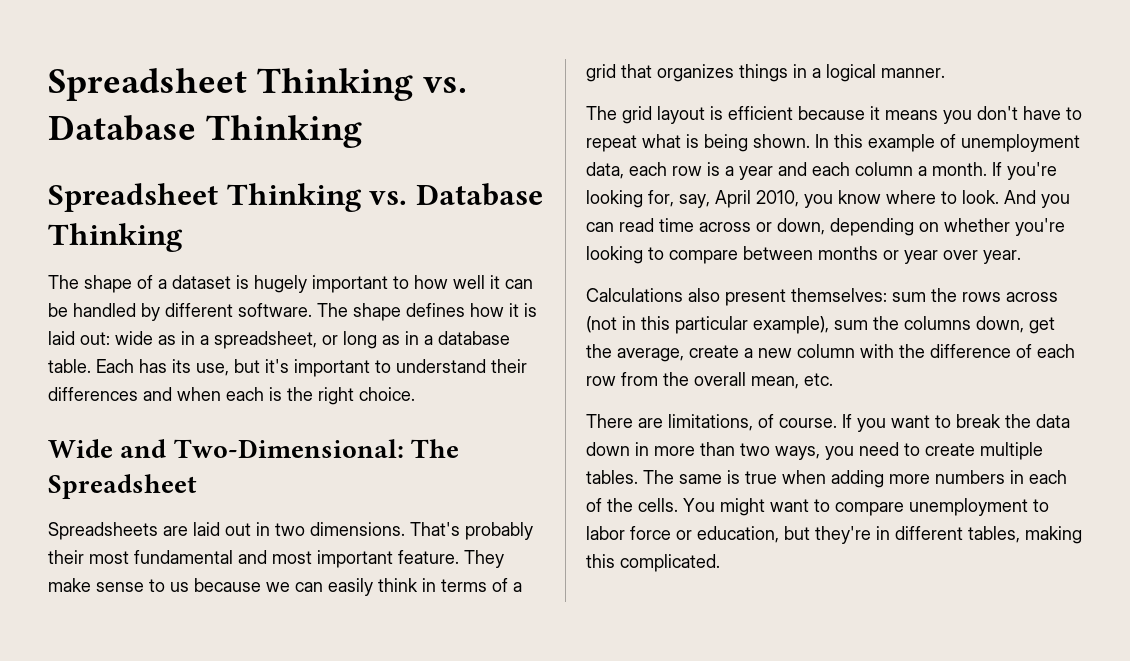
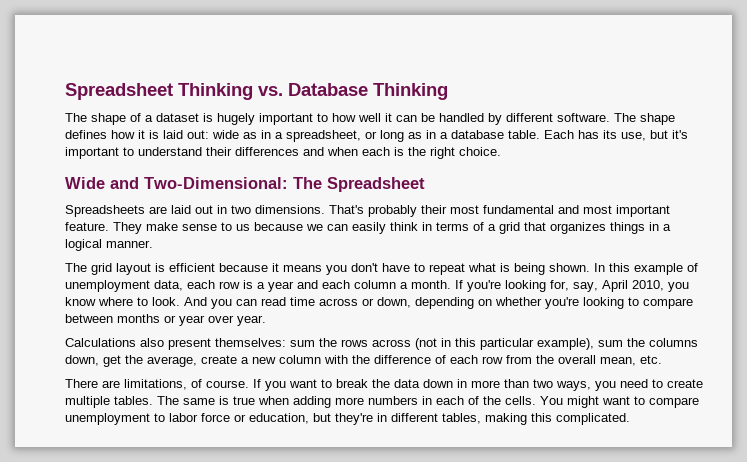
[48,68,467,101] [48,115,362,148] [48,183,543,212] [48,223,183,252] Spreadsheet Thinking vs. Database Thinking // Spreadsheet Thinking vs. Database Thinking -> [65,83,448,100] Spreadsheet Thinking vs. Database Thinking

